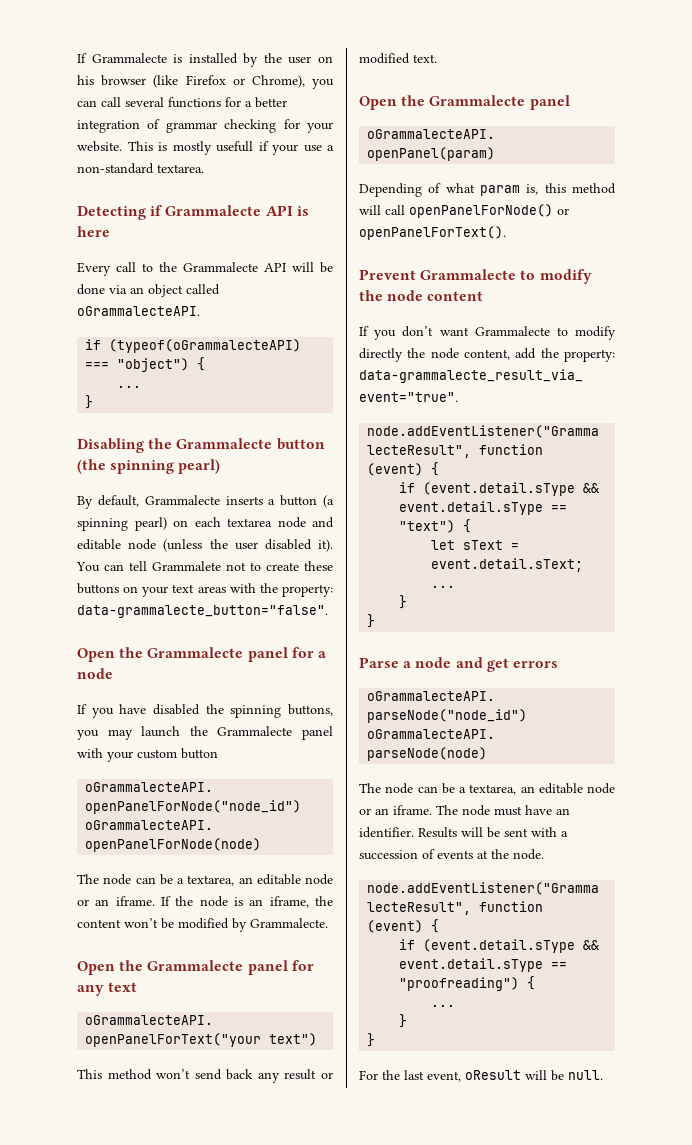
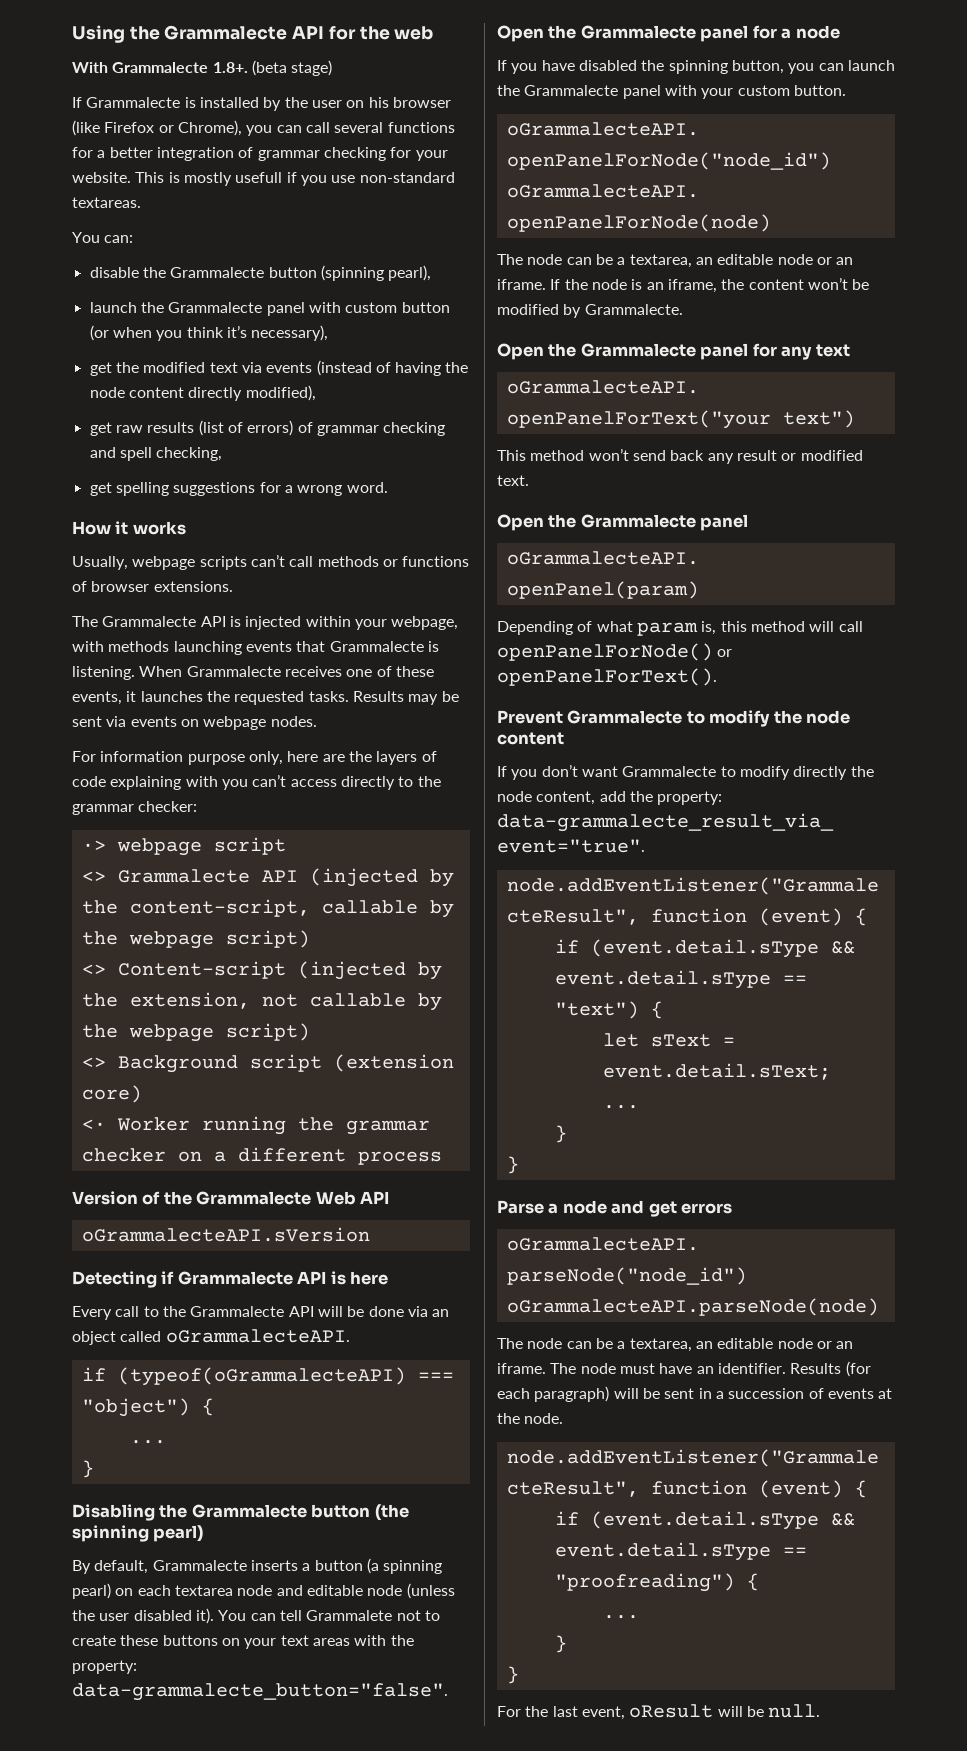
(77, 58) none -> [72,25,434,43] [72,60,333,76] Using the Grammalecte API for the web // With Grammalecte 1.8+. (beta stage) //
[272,144,334,155] [77,163,204,174] your use a non-standard textarea. -> [300,172,455,186] [72,197,141,208] [72,232,134,243] [89,265,432,281] [89,302,450,316] [89,325,329,341] [89,360,469,376] [89,385,316,401] [89,420,446,436] [89,447,223,461] [89,482,388,496] [72,521,186,535] [72,554,470,570] [72,581,233,592] [72,616,459,630] [72,641,439,655] [72,666,434,680] [72,691,459,705] [72,716,317,730] [72,751,437,765] [72,774,441,790] [72,801,198,815] [81,837,286,856] [81,868,454,887] [81,899,454,918] [81,930,310,949] [81,961,442,980] [81,992,442,1011] [81,1023,310,1042] [81,1054,454,1073] [81,1085,142,1103] [81,1116,430,1135] [81,1147,442,1165] [72,1191,390,1205] [81,1227,370,1242] you use non-standard textareas. // You can: // disable the Grammalecte button (spinning pearl), // launch the Grammalecte panel with custom button (or when you think it’s necessary), // get the modified text via events (instead of having the node content directly modified), // get raw results (list of errors) of grammar checking and spell checking, // get spelling suggestions for a wrong word. // How it works // Usually, webpage scripts can’t call methods or functions of browser extensions. // The Grammalecte API is injected within your webpage, with methods launching events that Grammalecte is listening. When Grammalecte receives one of these events, it launches the requested tasks. Results may be sent via events on webpage nodes. // For information purpose only, here are the layers of code explaining with you can’t access directly to the grammar checker: // ·> webpage script // <> Grammalecte API (injected by the content-script, callable by the webpage script) // <> Content-script (injected by the extension, not callable by the webpage script) // <> Background script (extension core) // <· Worker running the grammar checker on a different process // Version of the Grammalecte Web API // oGrammalecteAPI.sVersion
[288,704,333,716] [77,729,133,740] buttons, you may -> [731,60,844,74] button, you can
[181,748,218,759] button -> [793,85,846,96] button.
(457, 832) none -> [845,1361,871,1377] [497,1386,610,1402] (for each paragraph)
[531,827,557,837] with -> [698,1388,712,1399] in

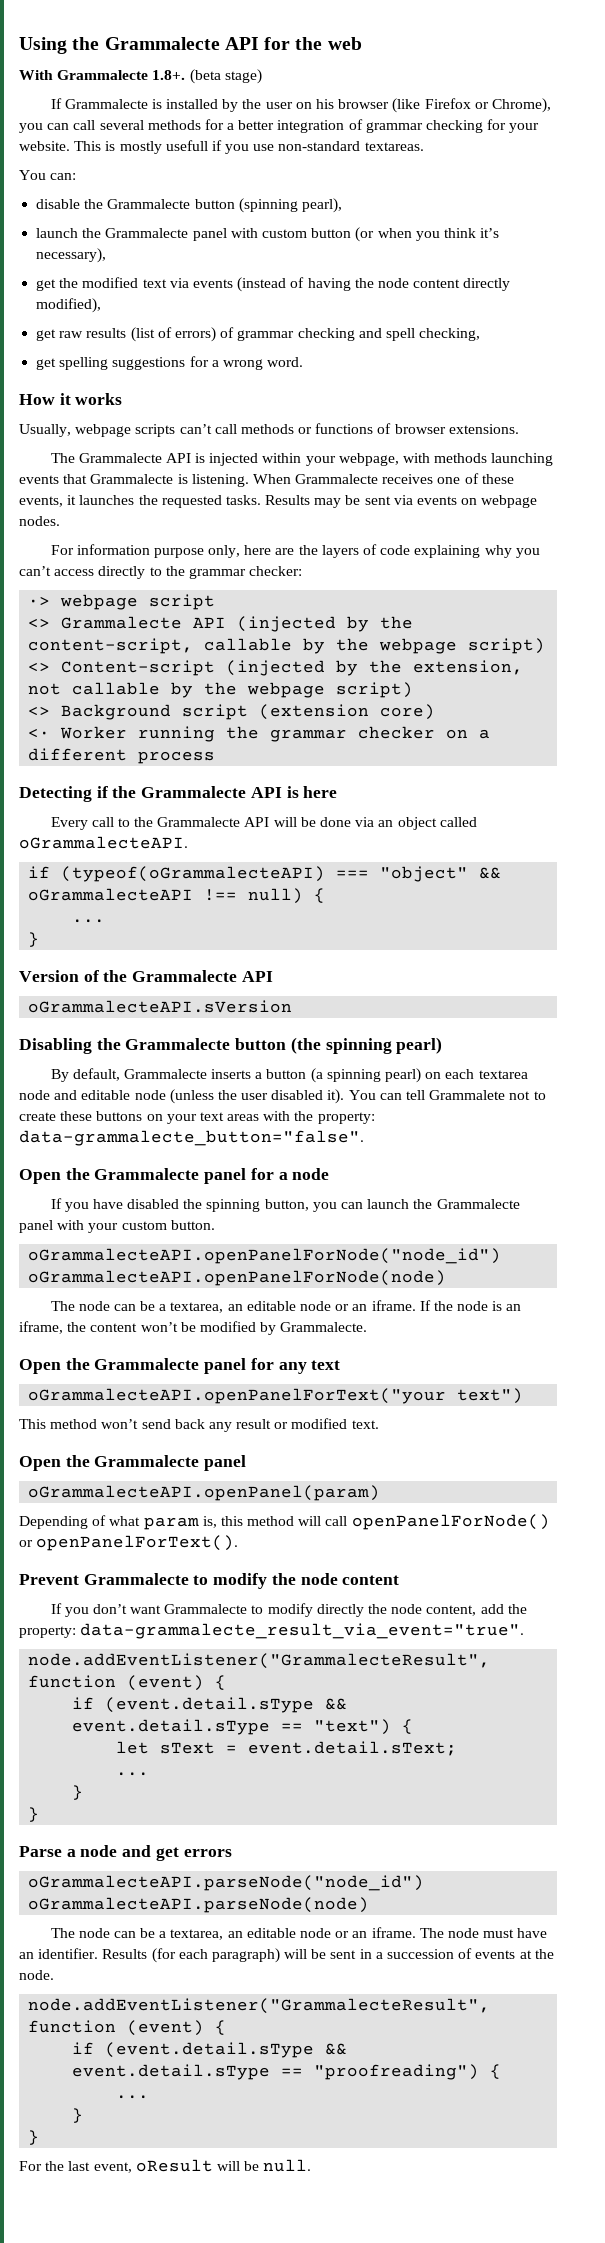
[387,122,455,133] functions -> [147,120,201,130] methods
[185,776,218,787] with -> [484,545,512,558] why
[72,1191,390,1205] [81,1227,370,1242] // Version of the Grammalecte Web API // oGrammalecteAPI.sVersion -> (216, 757) none
(175, 1277) none -> [112,786,137,798] the
[81,1398,214,1417] [129,1440,166,1444] [81,1460,94,1478] "object") { // ... // } -> [380,866,502,882] [28,888,326,904] [72,919,106,923] [28,932,40,947] [19,970,273,982] [28,1000,293,1013] "object" && oGrammalecteAPI !== null) { // ... // } // Version of the Grammalecte API // oGrammalecteAPI.sVersion

